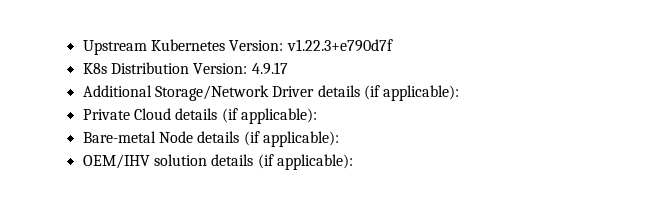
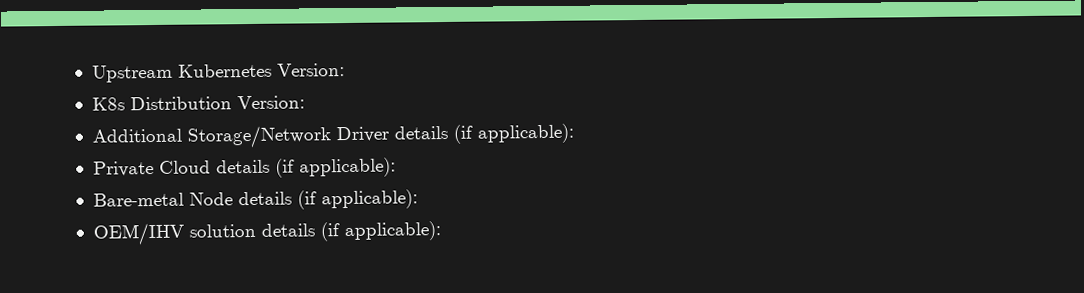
[286,39,393,52] v1.22.3+e790d7f -> (345, 70) none
[251,62,288,75] 4.9.17 -> (305, 102) none

